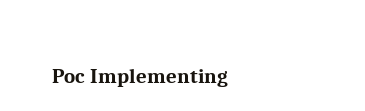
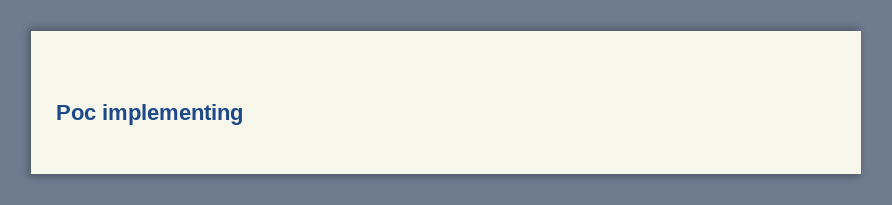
[89,68,228,87] Implementing -> [102,104,243,125] implementing

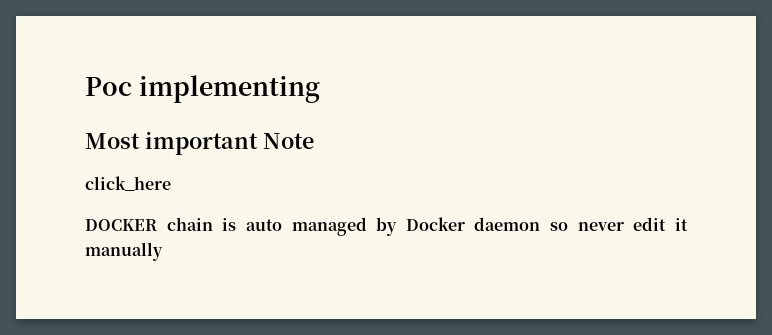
(243, 114) none -> [85,131,314,155] [85,176,171,191] [85,217,688,236] [85,242,163,261] // Most important Note // click_here // DOCKER chain is auto managed by Docker daemon so never edit it manually

